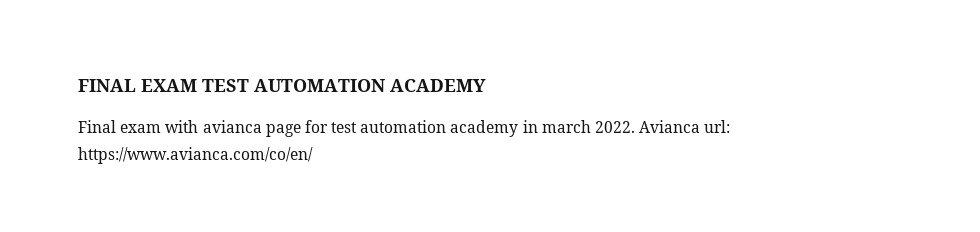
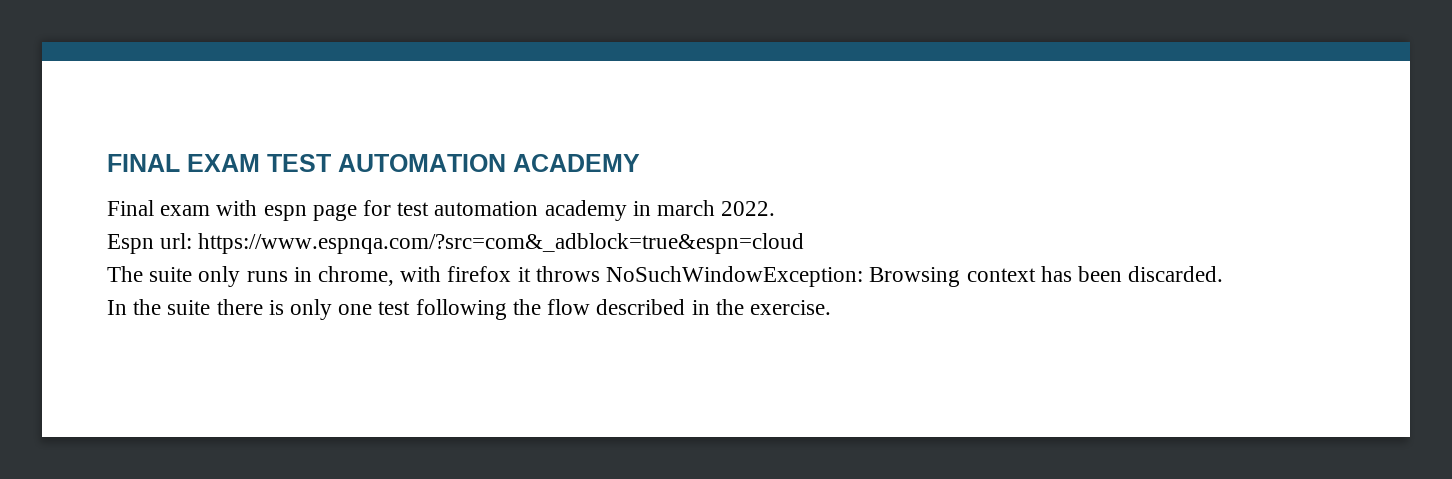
[202,120,262,133] avianca -> [263,205,307,221] espn
[639,120,731,133] [78,147,313,164] Avianca url: https://www.avianca.com/co/en/ -> [107,233,805,254] [107,266,1224,287] [107,299,831,320] // Espn url: https://www.espnqa.com/?src=com&_adblock=true&espn=cloud // The suite only runs in chrome, with firefox it throws NoSuchWindowException: Browsing context has been discarded. // In the suite there is only one test following the flow described in the exercise.

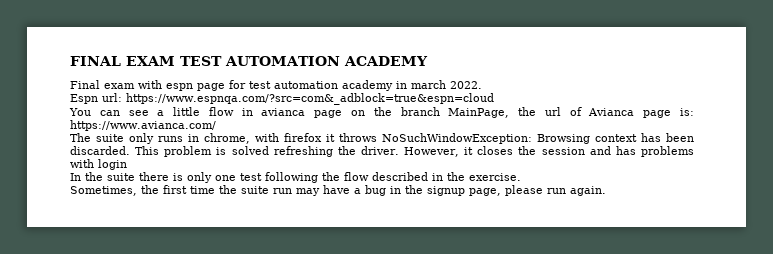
(805, 243) none -> [69,107,694,118] [70,120,216,131] // You can see a little flow in avianca page on the branch MainPage, the url of Avianca page is: https://www.avianca.com/
(1224, 274) none -> [135,146,694,157] [70,159,127,170] This problem is solved refreshing the driver. However, it closes the session and has problems with login
(831, 307) none -> [70,185,606,196] // Sometimes, the first time the suite run may have a bug in the signup page, please run again.

